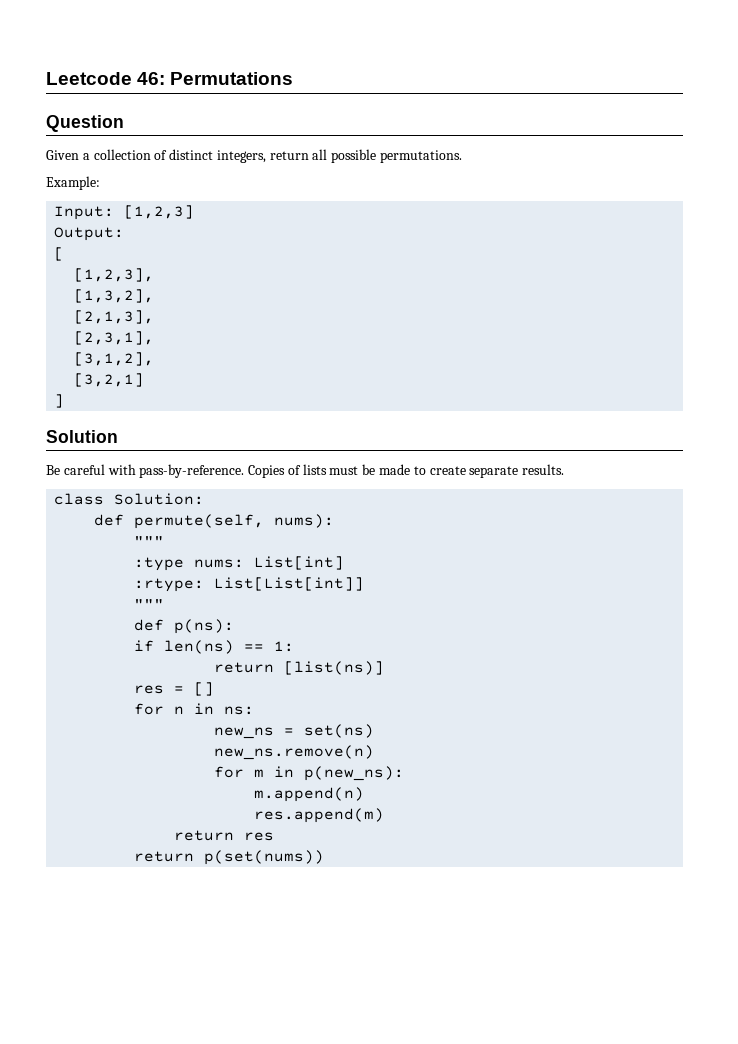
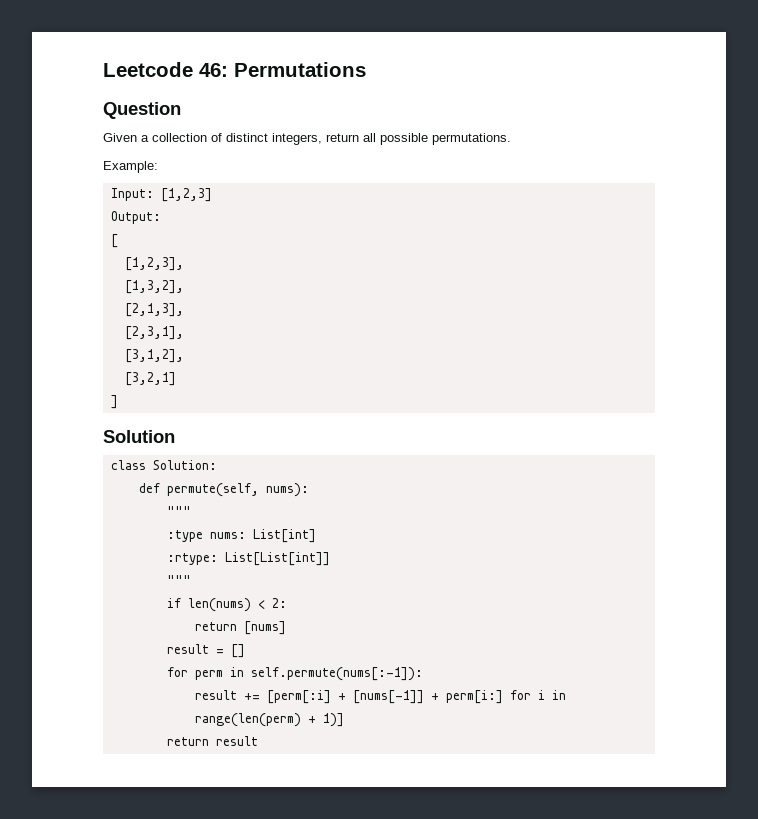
[46,464,565,478] // Be careful with pass-by-reference. Copies of lists must be made to create separate results. -> (175, 436) none
[134,619,235,634] // def p(ns): -> (191, 580) none
[164,640,295,654] [214,661,385,675] [134,685,165,694] len(ns) == 1: // return [list(ns)] // res -> [187,598,287,612] [194,621,286,635] [166,644,209,654] len(nums) < 2: // return [nums] // result
[174,703,255,715] [214,724,375,739] [214,745,375,760] [214,766,405,781] [254,787,365,802] [254,808,385,823] [174,830,275,841] [134,850,325,865] n in ns: // new_ns = set(ns) // new_ns.remove(n) // for m in p(new_ns): // m.append(n) // res.append(m) // return res // return p(set(nums)) -> [194,667,423,681] [194,690,566,704] [194,713,344,727] [166,736,258,746] perm in self.permute(nums[:-1]): // result += [perm[:i] + [nums[-1]] + perm[i:] for i in range(len(perm) + 1)] // return result

